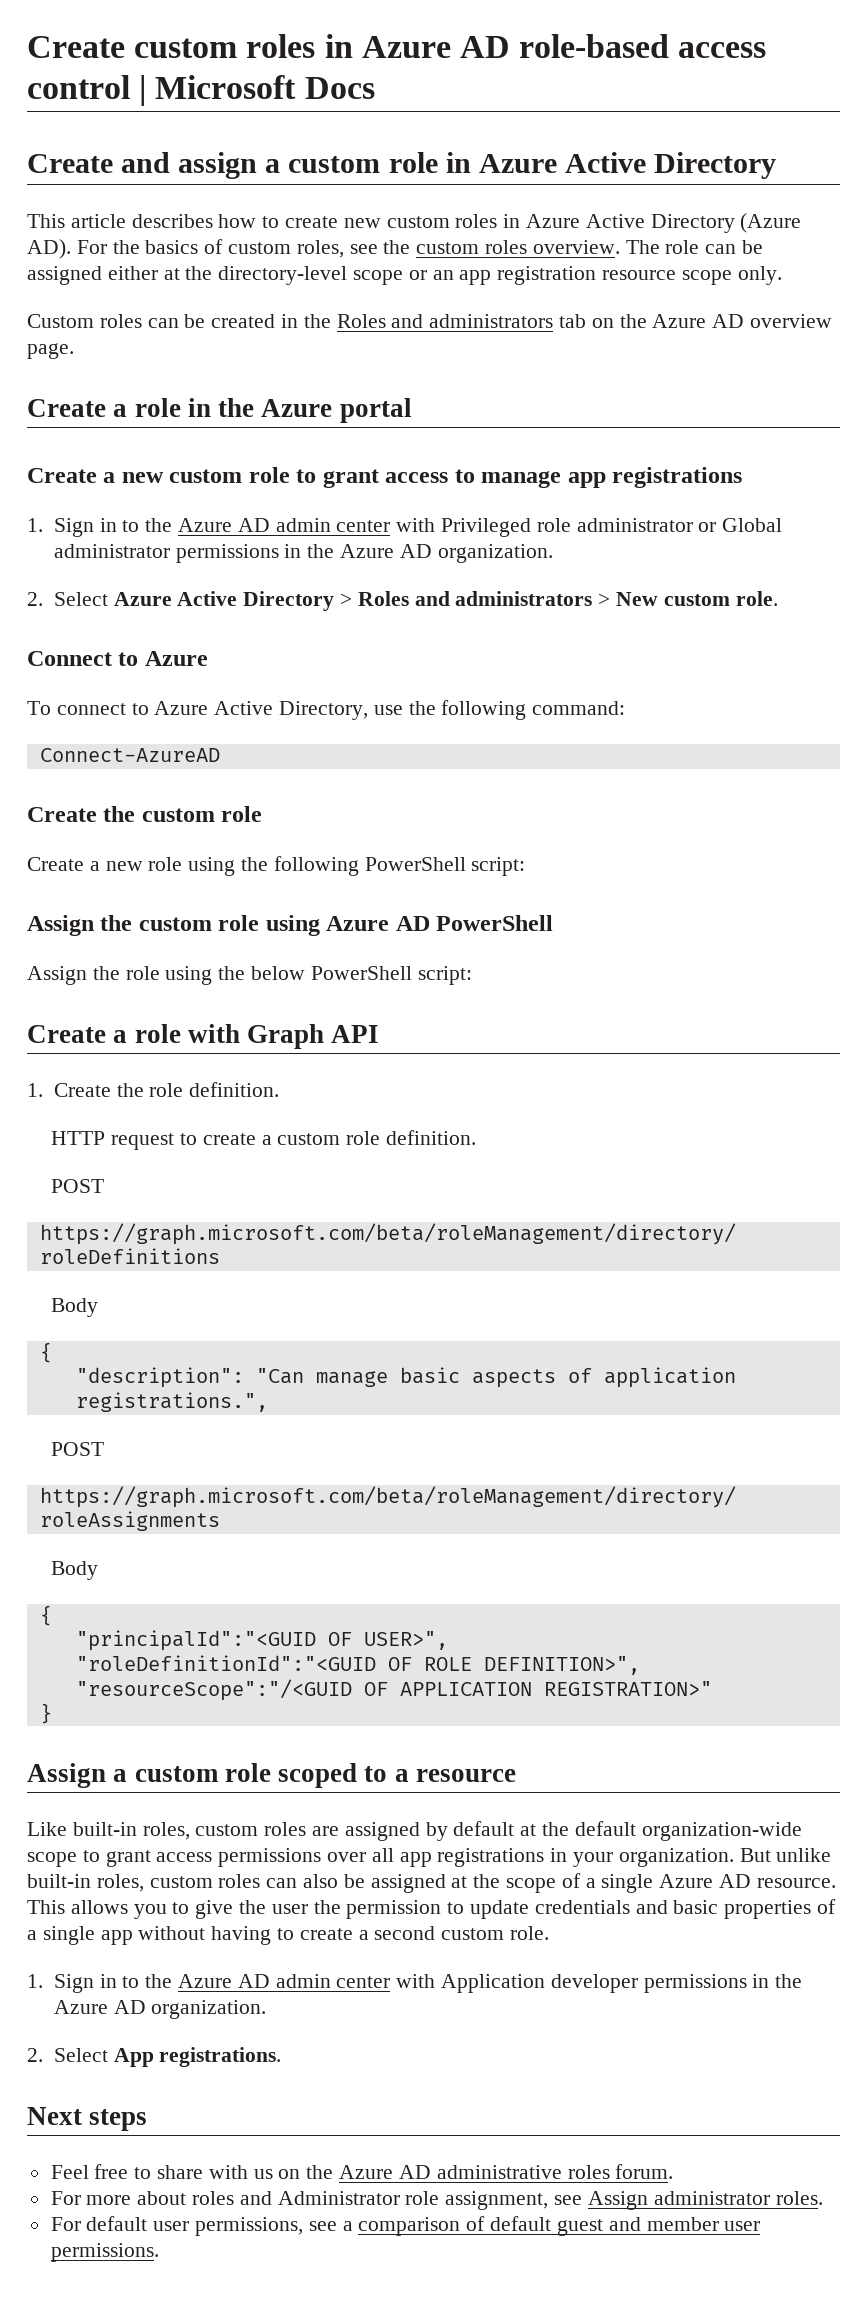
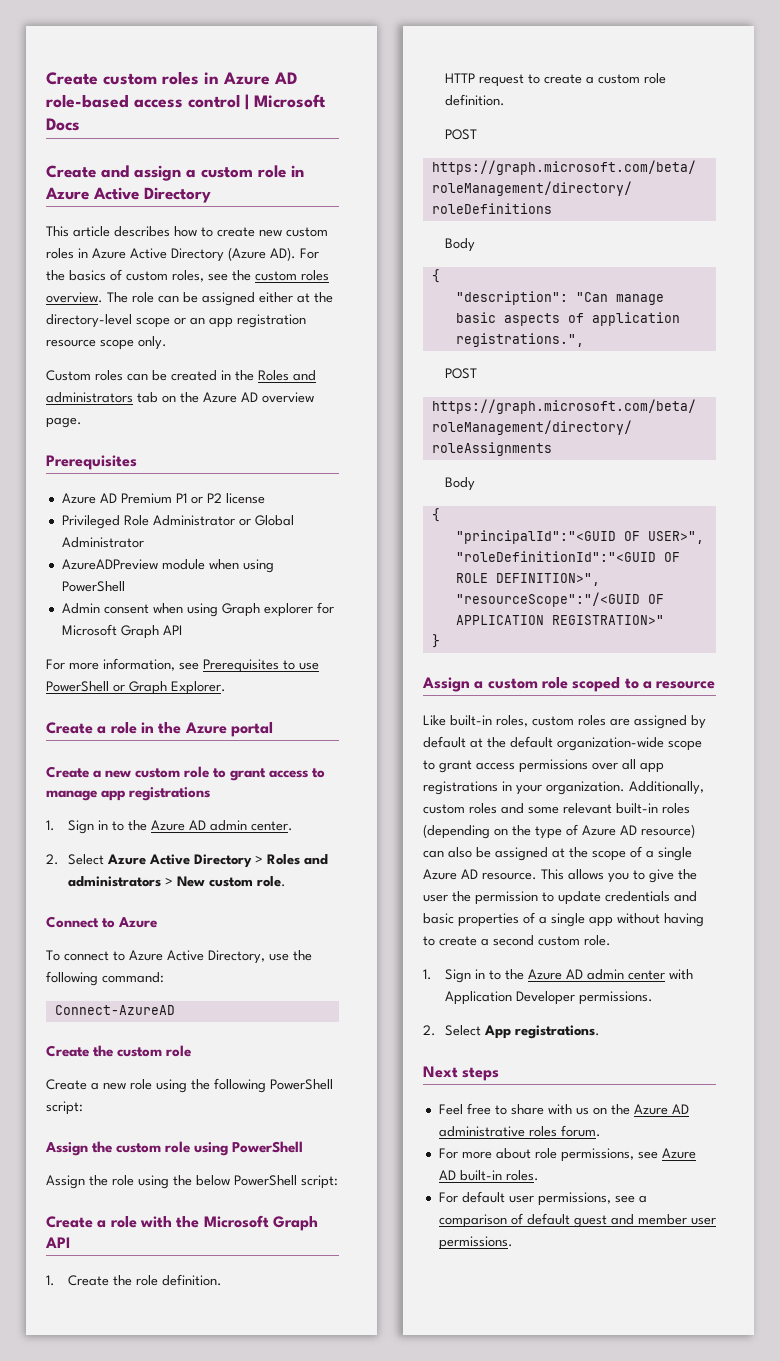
(74, 351) none -> [46,455,137,470] [61,493,265,504] [61,515,294,529] [61,537,144,548] [61,559,274,573] [61,581,125,592] [61,602,334,617] [61,624,182,639] [46,658,319,673] [46,681,226,695] // Prerequisites // Azure AD Premium P1 or P2 license // Privileged Role Administrator or Global Administrator // AzureADPreview module when using PowerShell // Admin consent when using Graph explorer for Microsoft Graph API // For more information, see Prerequisites to use PowerShell or Graph Explorer.
[336,518,783,537] [53,544,553,563] center with Privileged role administrator or Global administrator permissions in the Azure AD organization. -> [251,821,294,831] center.
[326,916,430,931] Azure AD -> (229, 1149) none
(240, 1033) none -> [176,1215,269,1228] the Microsoft
[739,1848,832,1862] [27,1874,261,1892] But unlike built-in roles, custom roles -> [629,781,704,795] [423,803,690,814] [423,824,695,839] Additionally, custom roles and some relevant built-in roles (depending on the type of Azure AD resource)
[550,1974,803,1993] [53,2000,267,2019] developer permissions in the Azure AD organization. -> [516,991,654,1005] Developer permissions.
[192,2191,770,2210] roles and Administrator role assignment, see Assign administrator -> [534,1148,696,1162] [438,1170,502,1181] role permissions, see Azure AD built-in

